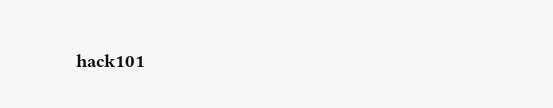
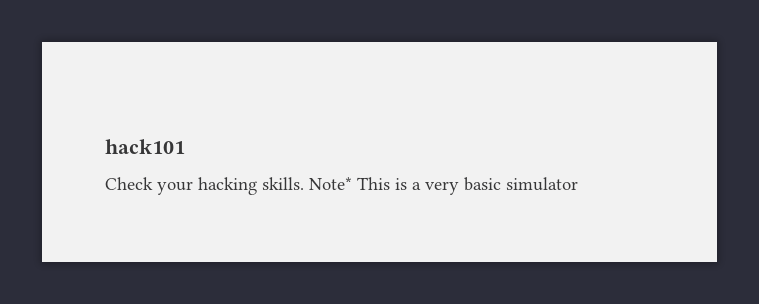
(145, 60) none -> [105,177,578,195] // Check your hacking skills. Note* This is a very basic simulator

